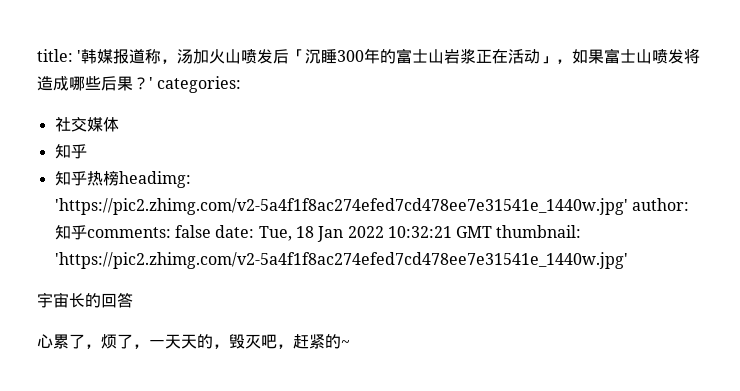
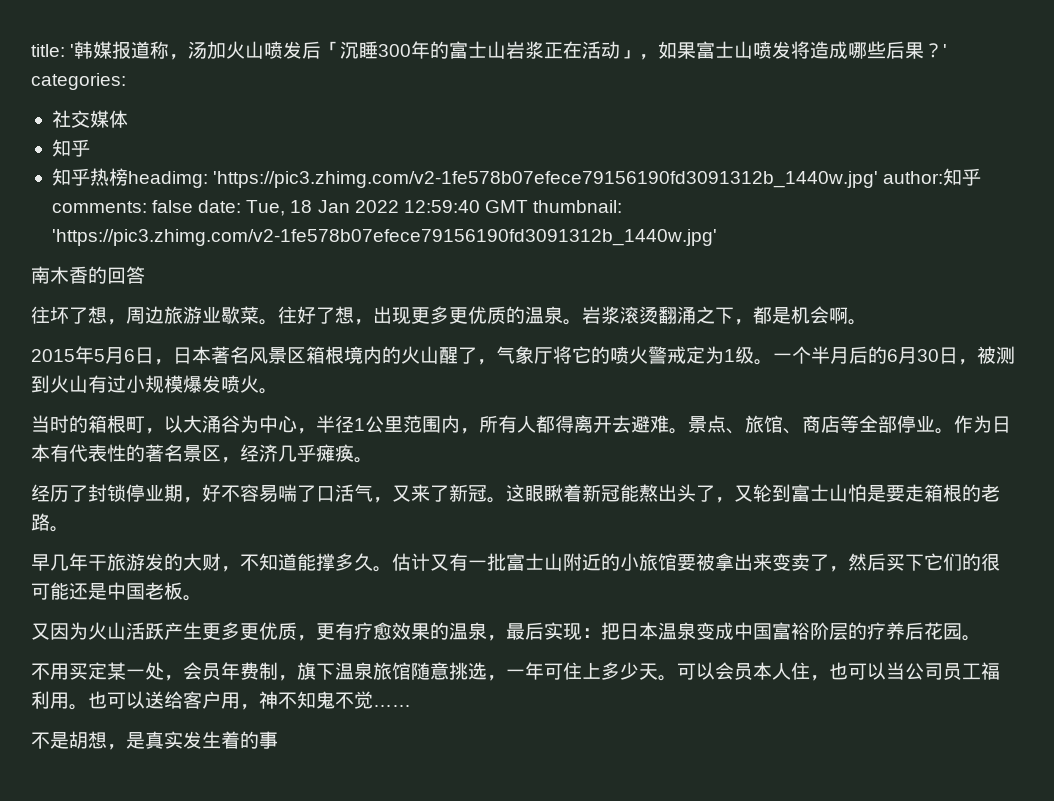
[54,198,628,215] 'https://pic2.zhimg.com/v2-5a4f1f8ac274efed7cd478ee7e31541e_1440w.jpg' -> [213,171,879,188] 'https://pic3.zhimg.com/v2-1fe578b07efece79156190fd3091312b_1440w.jpg'
[387,226,452,238] 10:32:21 -> [403,200,480,213] 12:59:40
[54,252,628,269] [37,292,85,308] 'https://pic2.zhimg.com/v2-5a4f1f8ac274efed7cd478ee7e31541e_1440w.jpg' // 宇宙长 -> [51,229,717,246] [31,266,88,284] 'https://pic3.zhimg.com/v2-1fe578b07efece79156190fd3091312b_1440w.jpg' // 南木香
[37,334,350,349] 心累了，烦了，一天天的，毁灭吧，赶紧的~ -> [31,306,867,325] [31,346,1015,365] [31,375,278,394] [31,415,1011,434] [31,444,373,463] [31,484,1000,503] [31,513,69,532] [31,553,1000,572] [31,582,202,601] [31,622,981,641] [31,662,1000,681] [31,691,411,710] [31,731,278,750] 往坏了想，周边旅游业歇菜。往好了想，出现更多更优质的温泉。岩浆滚烫翻涌之下，都是机会啊。 // 2015年5月6日，日本著名风景区箱根境内的火山醒了，气象厅将它的喷火警戒定为1级。一个半月后的6月30日，被测到火山有过小规模爆发喷火。 // 当时的箱根町，以大涌谷为中心，半径1公里范围内，所有人都得离开去避难。景点、旅馆、商店等全部停业。作为日本有代表性的著名景区，经济几乎瘫痪。 // 经历了封锁停业期，好不容易喘了口活气，又来了新冠。这眼瞅着新冠能熬出头了，又轮到富士山怕是要走箱根的老路。 // 早几年干旅游发的大财，不知道能撑多久。估计又有一批富士山附近的小旅馆要被拿出来变卖了，然后买下它们的很可能还是中国老板。 // 又因为火山活跃产生更多更优质，更有疗愈效果的温泉，最后实现：把日本温泉变成中国富裕阶层的疗养后花园。 // 不用买定某一处，会员年费制，旗下温泉旅馆随意挑选，一年可住上多少天。可以会员本人住，也可以当公司员工福利用。也可以送给客户用，神不知鬼不觉…… // 不是胡想，是真实发生着的事

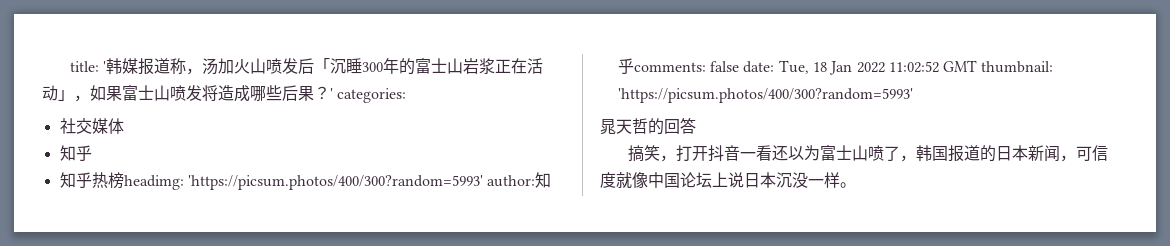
[213,171,879,188] 'https://pic3.zhimg.com/v2-1fe578b07efece79156190fd3091312b_1440w.jpg' -> [187,175,483,190] 'https://picsum.photos/400/300?random=5993'
[403,200,480,213] 12:59:40 -> [888,61,939,73] 11:02:52
[51,229,717,246] [31,266,88,284] 'https://pic3.zhimg.com/v2-1fe578b07efece79156190fd3091312b_1440w.jpg' // 南木香 -> [617,88,913,103] [600,118,648,135] 'https://picsum.photos/400/300?random=5993' // 晁天哲
[31,306,867,325] [31,346,1015,365] [31,375,278,394] [31,415,1011,434] [31,444,373,463] [31,484,1000,503] [31,513,69,532] [31,553,1000,572] [31,582,202,601] [31,622,981,641] [31,662,1000,681] [31,691,411,710] [31,731,278,750] 往坏了想，周边旅游业歇菜。往好了想，出现更多更优质的温泉。岩浆滚烫翻涌之下，都是机会啊。 // 2015年5月6日，日本著名风景区箱根境内的火山醒了，气象厅将它的喷火警戒定为1级。一个半月后的6月30日，被测到火山有过小规模爆发喷火。 // 当时的箱根町，以大涌谷为中心，半径1公里范围内，所有人都得离开去避难。景点、旅馆、商店等全部停业。作为日本有代表性的著名景区，经济几乎瘫痪。 // 经历了封锁停业期，好不容易喘了口活气，又来了新冠。这眼瞅着新冠能熬出头了，又轮到富士山怕是要走箱根的老路。 // 早几年干旅游发的大财，不知道能撑多久。估计又有一批富士山附近的小旅馆要被拿出来变卖了，然后买下它们的很可能还是中国老板。 // 又因为火山活跃产生更多更优质，更有疗愈效果的温泉，最后实现：把日本温泉变成中国富裕阶层的疗养后花园。 // 不用买定某一处，会员年费制，旗下温泉旅馆随意挑选，一年可住上多少天。可以会员本人住，也可以当公司员工福利用。也可以送给客户用，神不知鬼不觉…… // 不是胡想，是真实发生着的事 -> [627,145,1108,162] [600,172,856,188] 搞笑，打开抖音一看还以为富士山喷了，韩国报道的日本新闻，可信度就像中国论坛上说日本沉没一样。

